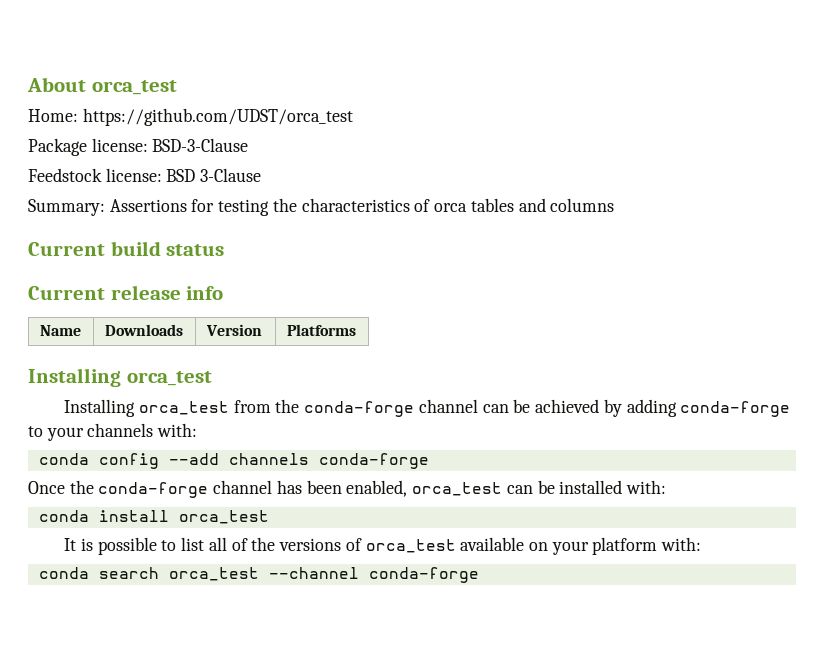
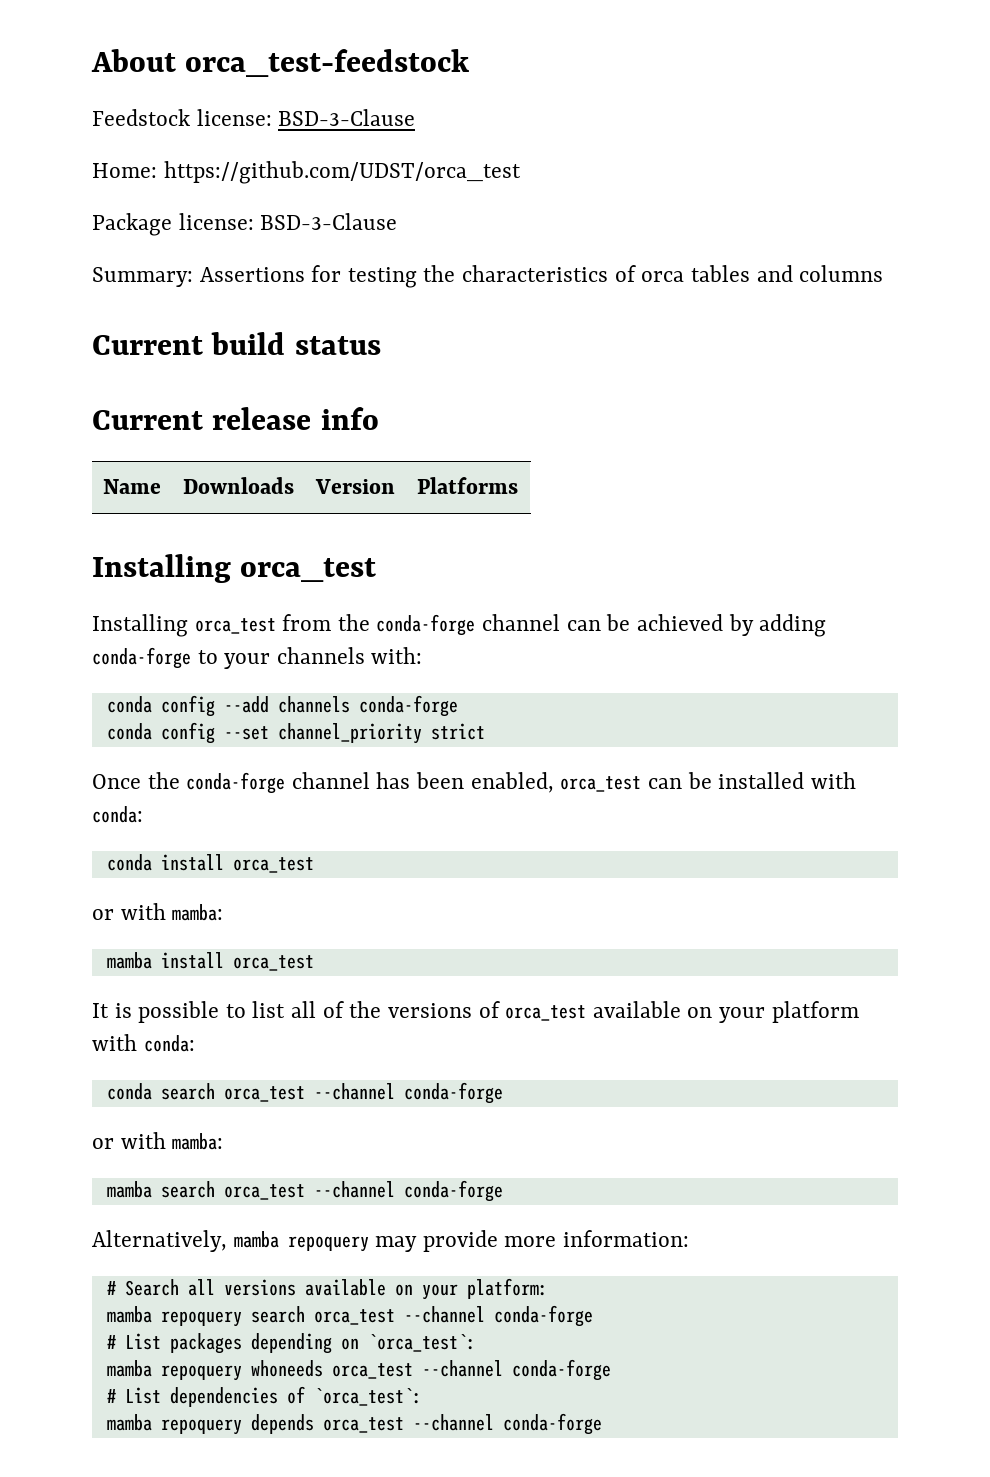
[91,80,177,95] orca_test -> [185,49,470,77] [92,109,416,126] orca_test-feedstock // Feedstock license: BSD-3-Clause
[28,168,262,182] // Feedstock license: BSD 3-Clause -> (398, 221) none
(429, 461) none -> [106,722,485,744] // conda config --set channel_priority strict
[625,480,666,494] with: -> [810,772,856,789] [92,806,143,823] with conda:
(269, 517) none -> [92,903,224,921] [106,952,314,971] // or with mamba: // mamba install orca_test
[661,537,702,551] with: -> [92,1034,195,1052] with conda:
(479, 575) none -> [92,1132,224,1150] [106,1180,503,1202] [92,1230,690,1252] [106,1278,548,1300] [106,1305,593,1327] [106,1333,476,1354] [106,1359,611,1381] [106,1386,422,1407] [106,1413,602,1435] // or with mamba: // mamba search orca_test --channel conda-forge // Alternatively, mamba repoquery may provide more information: // # Search all versions available on your platform: // mamba repoquery search orca_test --channel conda-forge // # List packages depending on `orca_test`: // mamba repoquery whoneeds orca_test --channel conda-forge // # List dependencies of `orca_test`: // mamba repoquery depends orca_test --channel conda-forge

